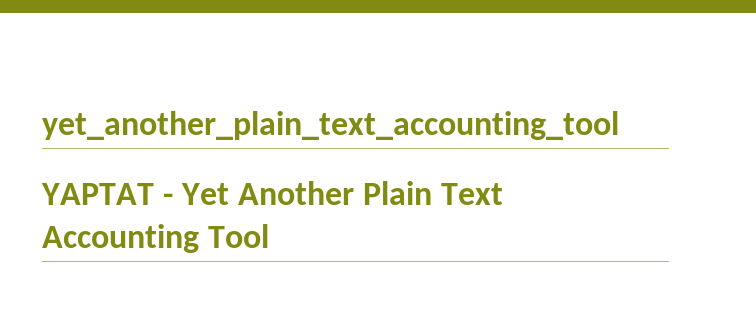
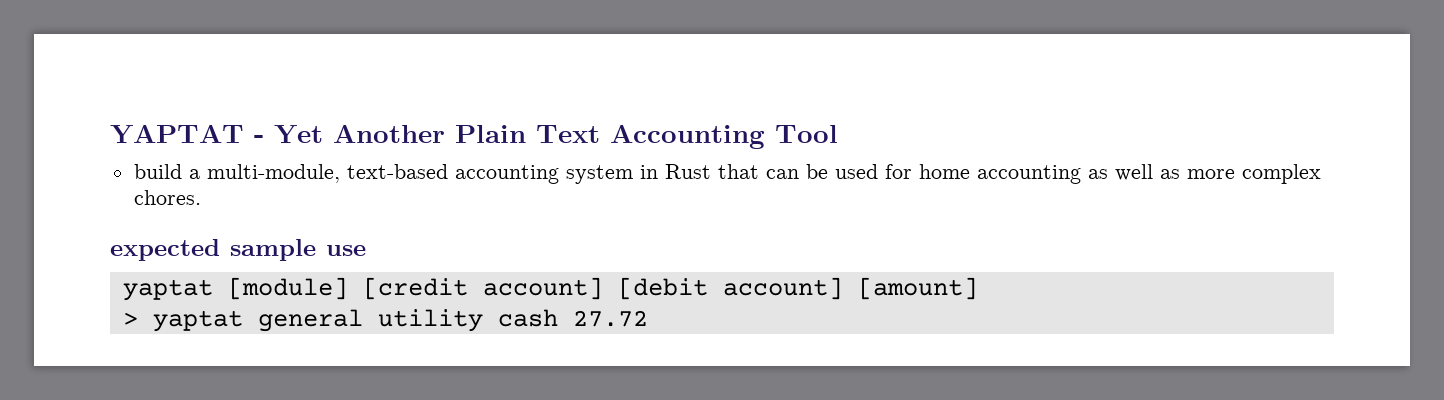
[42,111,619,140] yet_another_plain_text_accounting_tool // -> (110, 134) none
(270, 236) none -> [133,164,1321,184] [133,190,201,205] [110,239,366,261] [122,277,978,301] [122,309,648,332] // build a multi-module, text-based accounting system in Rust that can be used for home accounting as well as more complex chores. // expected sample use // yaptat [module] [credit account] [debit account] [amount] // > yaptat general utility cash 27.72

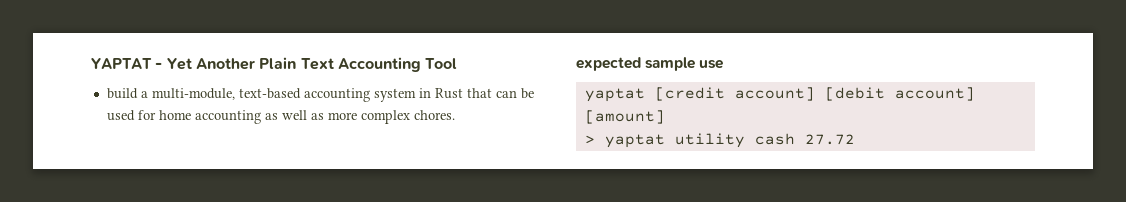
[227,277,348,300] [module] -> (645, 95) none
[257,309,363,332] general -> (665, 141) none

